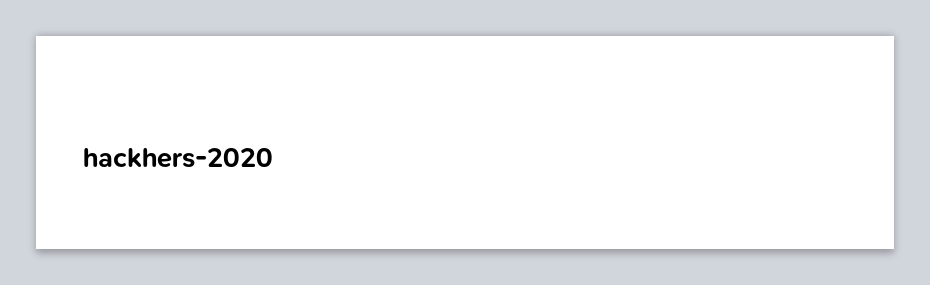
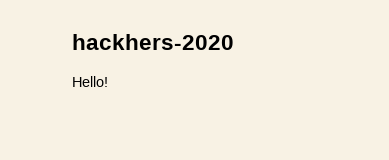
(273, 158) none -> [72,76,108,87] // Hello!

